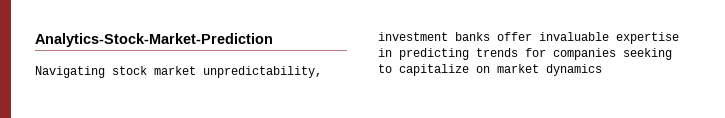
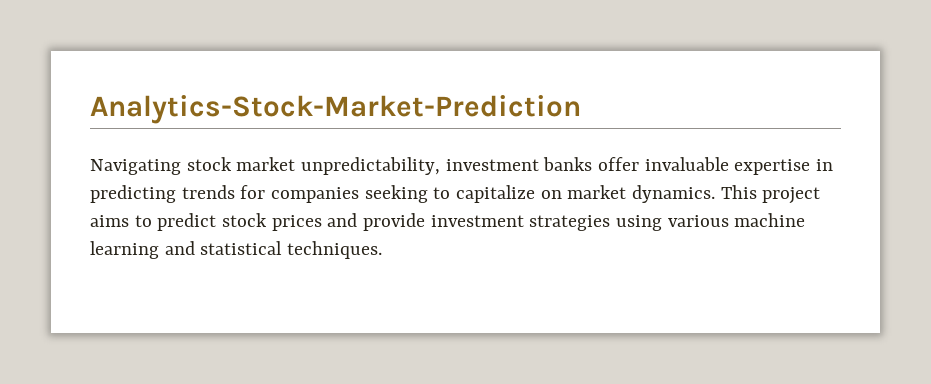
[546,64,602,76] dynamics -> [632,185,821,204] [90,213,806,231] [90,241,383,259] dynamics. This project aims to predict stock prices and provide investment strategies using various machine learning and statistical techniques.

